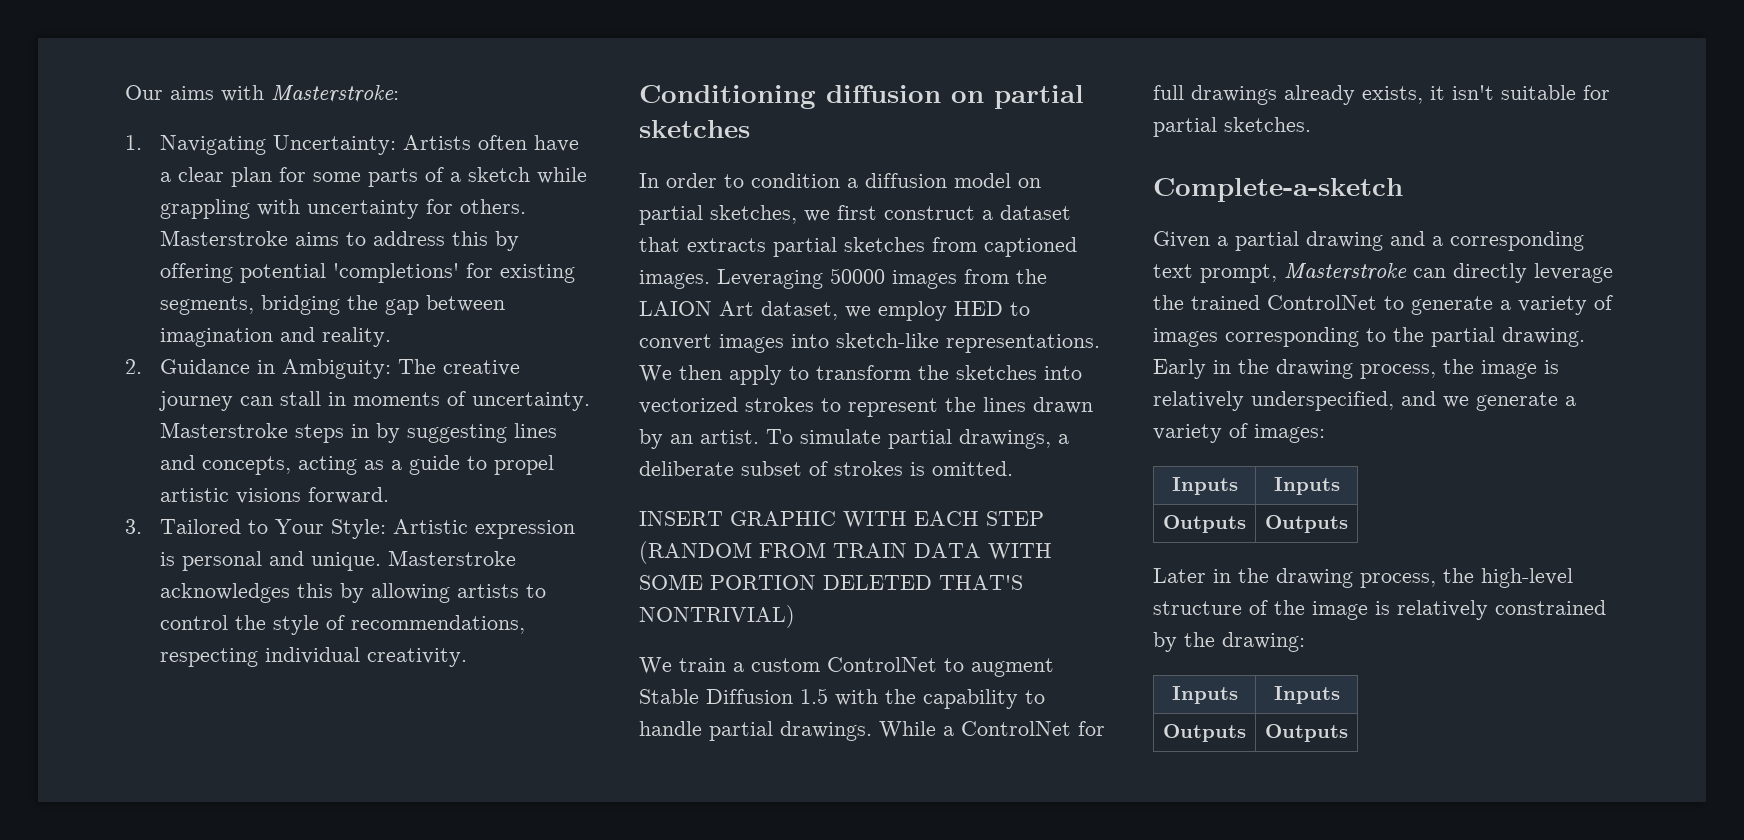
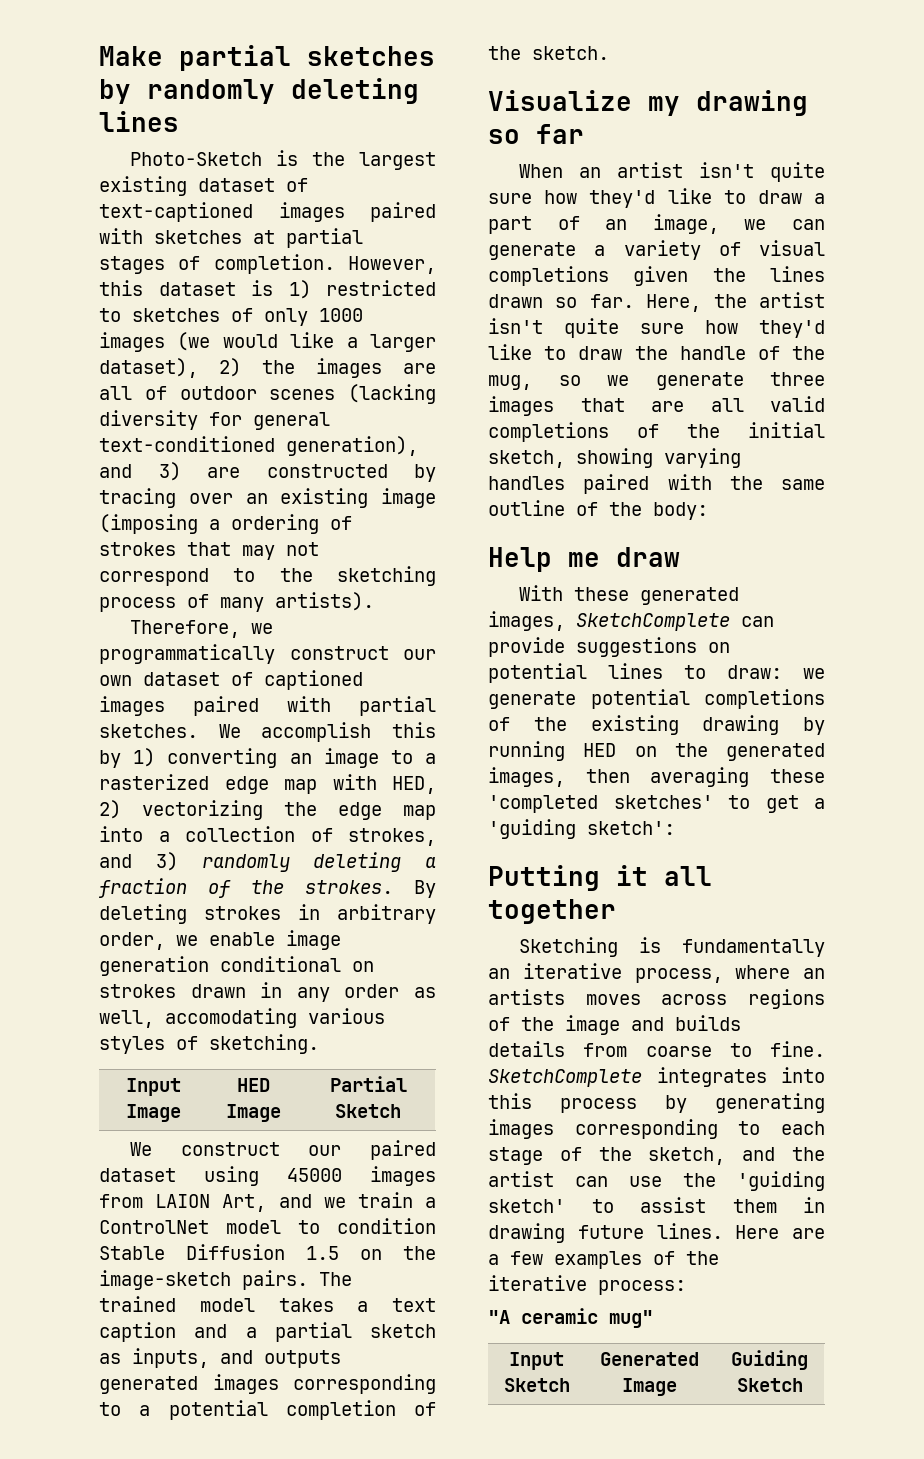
[125,85,399,103] [125,135,579,155] [159,167,587,187] [159,199,526,219] [159,230,519,251] [159,263,575,283] [159,295,505,315] [159,327,391,347] [125,359,520,379] [158,391,590,411] [159,422,557,443] [159,455,554,475] [159,487,389,504] [125,519,575,539] [159,550,516,571] [159,583,546,603] [159,615,525,635] [159,647,467,667] [639,85,1084,109] [639,120,750,138] [639,173,1041,188] [639,205,1071,225] [639,237,1077,257] [639,268,1047,289] [639,301,1030,321] [639,333,1100,353] [639,365,1082,385] [639,397,1093,417] [639,429,1069,449] [639,461,1013,476] [639,511,1044,528] [639,541,1052,564] [639,574,1023,590] [639,605,795,628] [639,657,1054,677] [639,688,1045,709] [639,721,1105,741] [1153,85,1610,105] [1153,117,1311,137] [1153,178,1403,202] [1153,231,1584,251] [1153,263,1613,283] [1153,295,1613,315] [1153,327,1585,347] [1153,359,1559,379] [1153,391,1576,411] [1153,423,1325,443] [1171,477,1238,495] [1273,477,1340,495] [1163,515,1246,533] [1265,515,1348,533] [1153,568,1573,588] [1153,600,1606,620] [1153,632,1305,652] [1171,686,1238,704] [1273,686,1340,704] [1163,724,1246,742] [1265,724,1348,742] Our aims with Masterstroke: // 1. Navigating Uncertainty: Artists often have a clear plan for some parts of a sketch while grappling with uncertainty for others. Masterstroke aims to address this by offering potential 'completions' for existing segments, bridging the gap between imagination and reality. // 2. Guidance in Ambiguity: The creative journey can stall in moments of uncertainty. Masterstroke steps in by suggesting lines and concepts, acting as a guide to propel artistic visions forward. // 3. Tailored to Your Style: Artistic expression is personal and unique. Masterstroke acknowledges this by allowing artists to control the style of recommendations, respecting individual creativity. // Conditioning diffusion on partial sketches // In order to condition a diffusion model on partial sketches, we first construct a dataset that extracts partial sketches from captioned images. Leveraging 50000 images from the LAION Art dataset, we employ HED to convert images into sketch-like representations. We then apply to transform the sketches into vectorized strokes to represent the lines drawn by an artist. To simulate partial drawings, a deliberate subset of strokes is omitted. // INSERT GRAPHIC WITH EACH STEP (RANDOM FROM TRAIN DATA WITH SOME PORTION DELETED THAT'S NONTRIVIAL) // We train a custom ControlNet to augment Stable Diffusion 1.5 with the capability to handle partial drawings. While a ControlNet for full drawings already exists, it isn't suitable for partial sketches. // Complete-a-sketch // Given a partial drawing and a corresponding text prompt, Masterstroke can directly leverage the trained ControlNet to generate a variety of images corresponding to the partial drawing. Early in the drawing process, the image is relatively underspecified, and we generate a variety of images: // Inputs | Inputs // Outputs | Outputs // Later in the drawing process, the high-level structure of the image is relatively constrained by the drawing: // Inputs | Inputs // Outputs | Outputs -> [99,45,435,71] [99,78,419,104] [99,111,179,132] [130,150,437,170] [99,176,308,196] [99,202,436,222] [99,228,363,248] [99,254,436,274] [99,280,436,299] [99,308,363,326] [99,332,436,352] [99,358,436,378] [99,384,436,404] [99,410,330,430] [99,436,418,456] [99,462,436,482] [99,488,436,508] [99,514,352,534] [99,542,319,560] [99,566,436,586] [99,592,374,612] [130,620,274,638] [99,644,436,664] [99,670,363,690] [99,696,436,716] [99,722,436,742] [99,748,436,768] [99,774,436,794] [99,800,436,820] [99,826,436,846] [99,852,436,872] [99,878,436,898] [99,904,436,924] [99,930,341,950] [99,956,374,976] [99,982,436,1002] [99,1008,385,1028] [99,1034,319,1054] [125,1078,181,1096] [125,1104,181,1122] [237,1078,270,1092] [226,1104,281,1122] [329,1076,407,1092] [335,1104,401,1118] [130,1140,436,1160] [99,1166,436,1186] [99,1192,436,1212] [99,1218,436,1234] [99,1244,436,1260] [99,1270,352,1290] [99,1296,436,1312] [99,1322,436,1342] [99,1348,341,1368] [99,1374,436,1394] [99,1400,436,1420] [488,46,609,60] [488,90,808,116] [488,124,584,144] [519,162,825,182] [488,188,825,208] [488,214,825,234] [488,240,825,260] [488,266,825,286] [488,292,825,312] [488,318,825,338] [488,344,825,360] [488,372,825,390] [488,396,825,416] [488,422,825,442] [488,448,741,468] [488,474,825,494] [488,500,708,520] [488,547,680,572] [519,585,740,605] [488,611,774,631] [488,637,730,657] [488,663,825,683] [488,689,825,709] [488,715,825,735] [488,741,825,761] [488,767,825,787] [488,795,825,813] [488,819,675,839] [488,865,712,891] [488,899,616,924] [519,937,825,957] [488,963,825,983] [488,989,825,1009] [488,1015,741,1035] [488,1041,825,1057] [488,1067,825,1087] [488,1093,825,1113] [488,1119,825,1139] [488,1147,825,1165] [488,1171,825,1191] [488,1197,825,1213] [488,1223,825,1243] [488,1251,719,1269] [488,1275,686,1295] [488,1308,653,1328] [509,1352,564,1370] [503,1378,570,1392] [600,1352,699,1366] [622,1378,677,1396] [731,1350,808,1370] [736,1378,803,1392] Make partial sketches by randomly deleting lines // Photo-Sketch is the largest existing dataset of text-captioned images paired with sketches at partial stages of completion. However, this dataset is 1) restricted to sketches of only 1000 images (we would like a larger dataset), 2) the images are all of outdoor scenes (lacking diversity for general text-conditioned generation), and 3) are constructed by tracing over an existing image (imposing a ordering of strokes that may not correspond to the sketching process of many artists). // Therefore, we programmatically construct our own dataset of captioned images paired with partial sketches. We accomplish this by 1) converting an image to a rasterized edge map with HED, 2) vectorizing the edge map into a collection of strokes, and 3) randomly deleting a fraction of the strokes. By deleting strokes in arbitrary order, we enable image generation conditional on strokes drawn in any order as well, accomodating various styles of sketching. // Input Image | HED Image | Partial Sketch // We construct our paired dataset using 45000 images from LAION Art, and we train a ControlNet model to condition Stable Diffusion 1.5 on the image-sketch pairs. The trained model takes a text caption and a partial sketch as inputs, and outputs generated images corresponding to a potential completion of the sketch. // Visualize my drawing so far // When an artist isn't quite sure how they'd like to draw a part of an image, we can generate a variety of visual completions given the lines drawn so far. Here, the artist isn't quite sure how they'd like to draw the handle of the mug, so we generate three images that are all valid completions of the initial sketch, showing varying handles paired with the same outline of the body: // Help me draw // With these generated images, SketchComplete can provide suggestions on potential lines to draw: we generate potential completions of the existing drawing by running HED on the generated images, then averaging these 'completed sketches' to get a 'guiding sketch': // Putting it all together // Sketching is fundamentally an iterative process, where an artists moves across regions of the image and builds details from coarse to fine. SketchComplete integrates into this process by generating images corresponding to each stage of the sketch, and the artist can use the 'guiding sketch' to assist them in drawing future lines. Here are a few examples of the iterative process: // "A ceramic mug" // Input Sketch | Generated Image | Guiding Sketch

